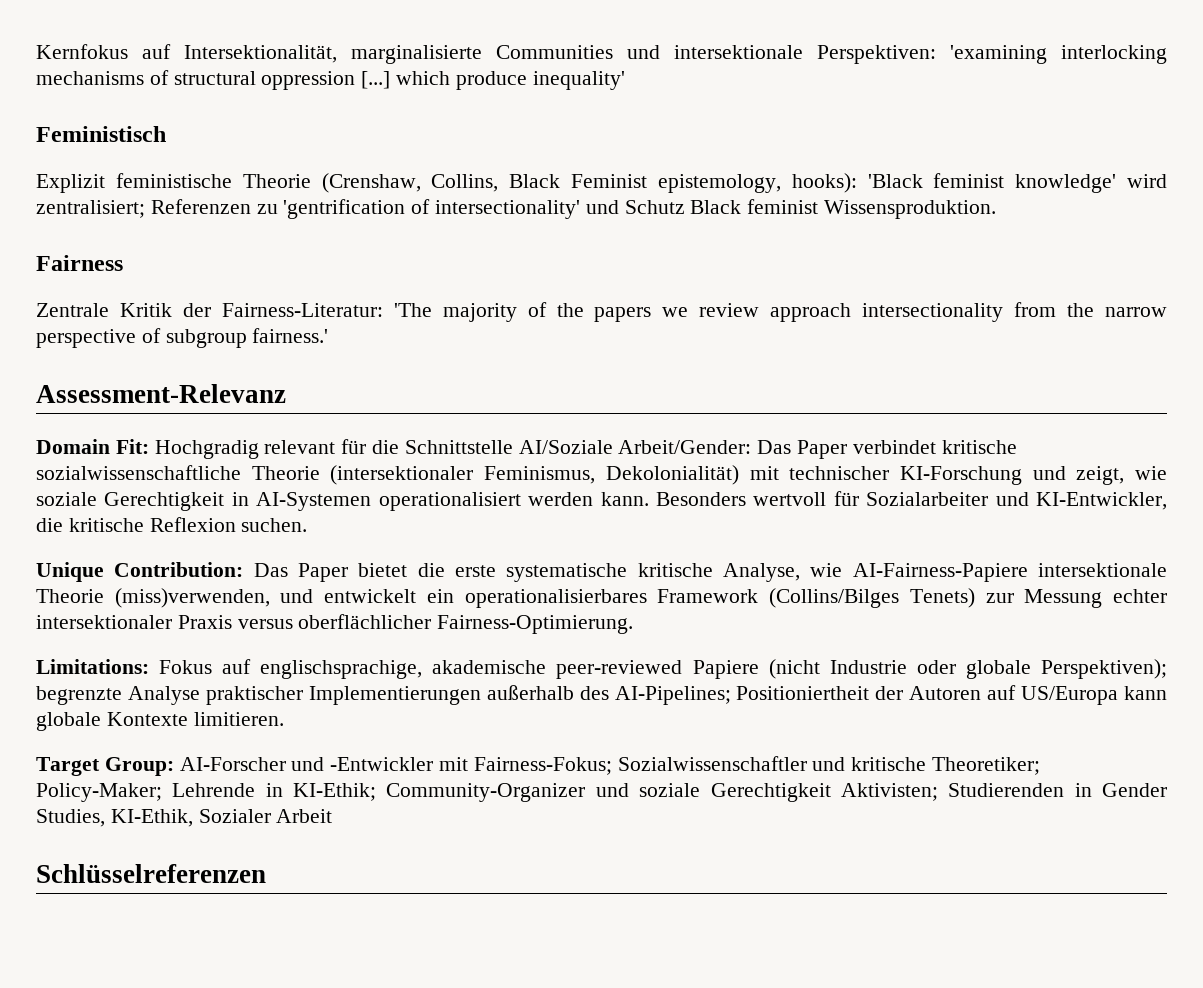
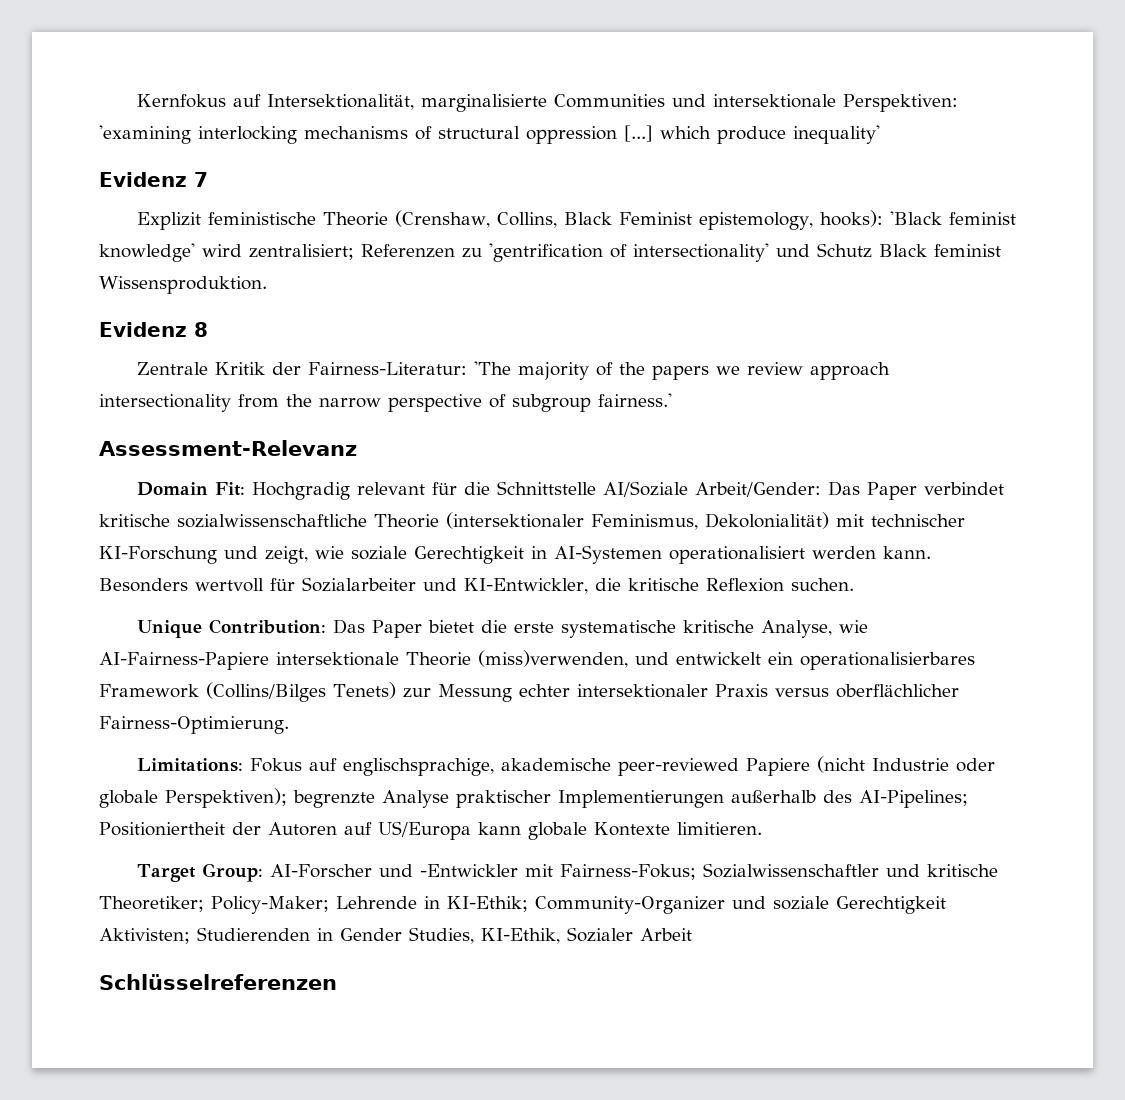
[36,126,166,142] Feministisch -> [99,172,208,187] Evidenz 7
[36,255,123,271] Fairness -> [99,322,208,337] Evidenz 8

